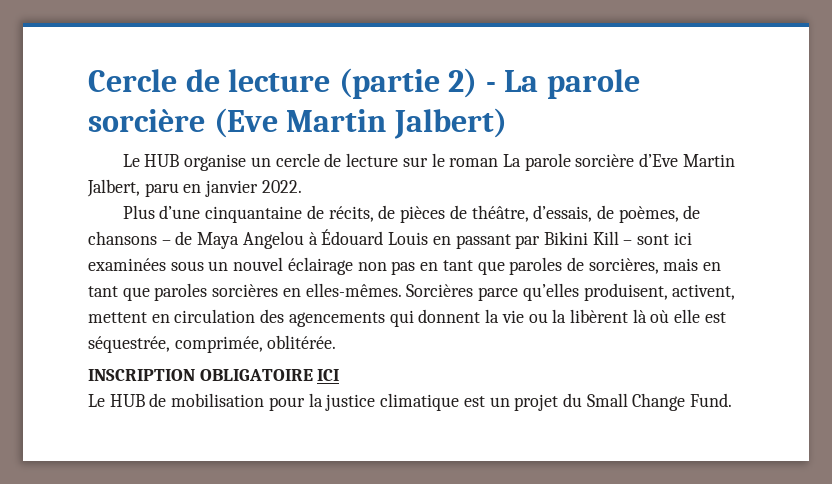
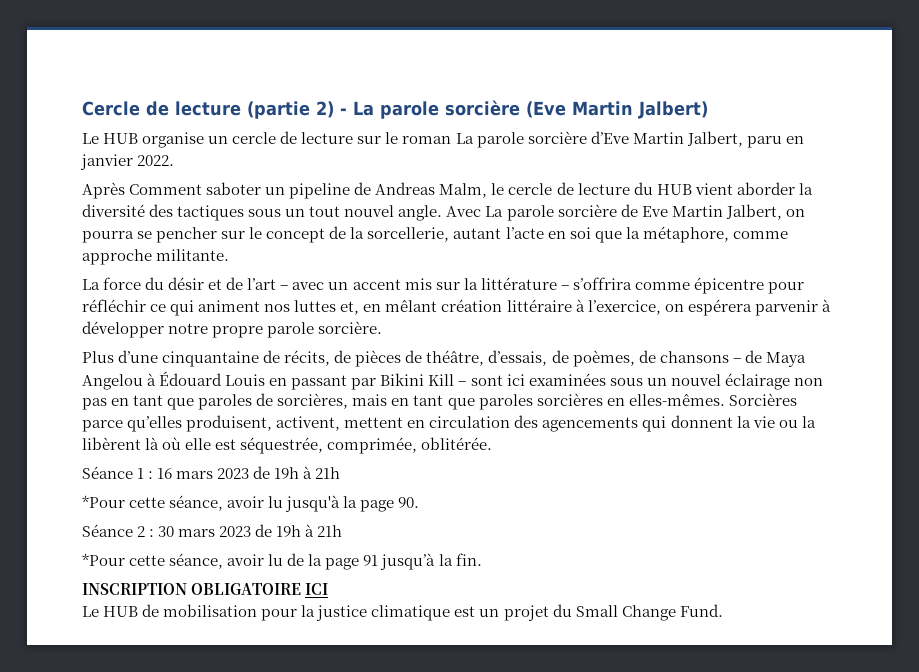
(302, 186) none -> [82,182,813,199] [82,204,805,221] [82,226,788,243] [82,249,230,265] [82,277,804,294] [82,299,831,316] [82,321,383,338] // Après Comment saboter un pipeline de Andreas Malm, le cercle de lecture du HUB vient aborder la diversité des tactiques sous un tout nouvel angle. Avec La parole sorcière de Eve Martin Jalbert, on pourra se pencher sur le concept de la sorcellerie, autant l’acte en soi que la métaphore, comme approche militante. // La force du désir et de l’art – avec un accent mis sur la littérature – s’offrira comme épicentre pour réfléchir ce qui animent nos luttes et, en mêlant création littéraire à l’exercice, on espérera parvenir à développer notre propre parole sorcière.
(337, 342) none -> [82,466,341,479] [82,495,420,512] [82,524,343,537] [82,553,482,570] // Séance 1 : 16 mars 2023 de 19h à 21h // *Pour cette séance, avoir lu jusqu'à la page 90. // Séance 2 : 30 mars 2023 de 19h à 21h // *Pour cette séance, avoir lu de la page 91 jusqu’à la fin.

